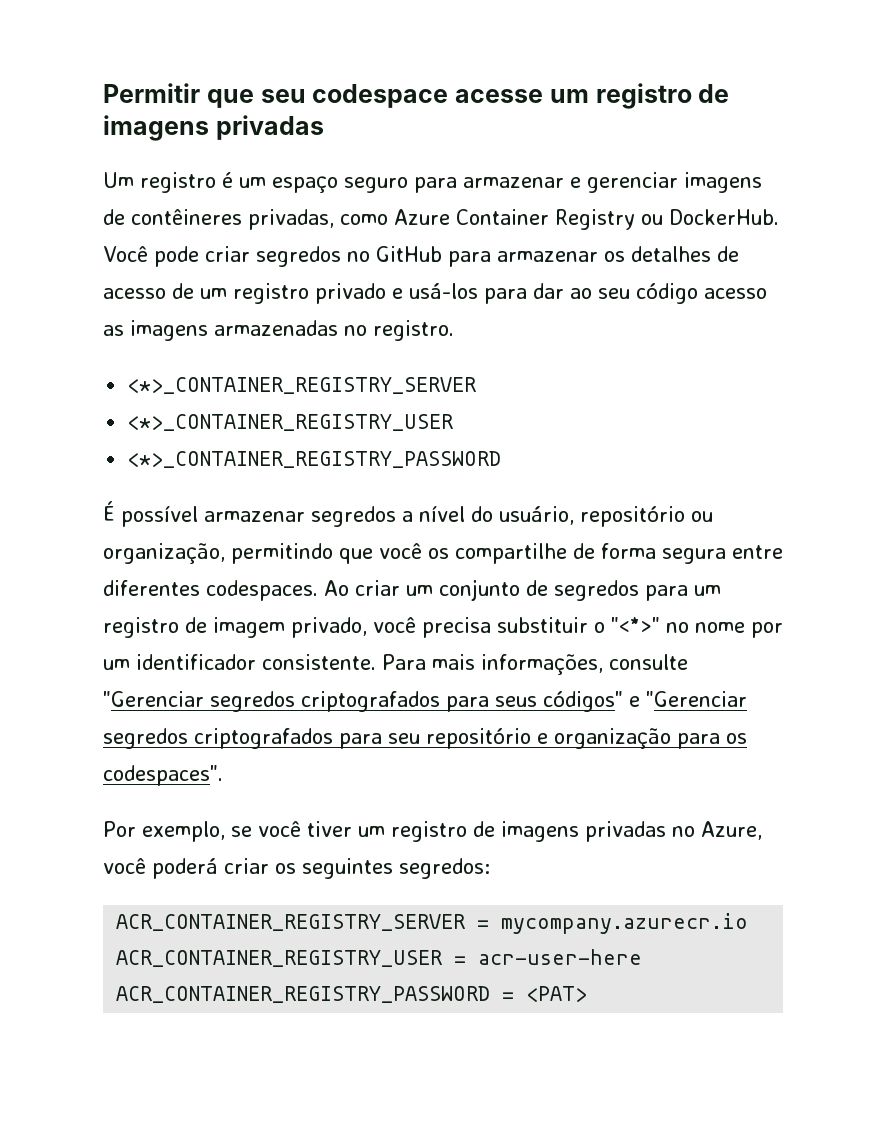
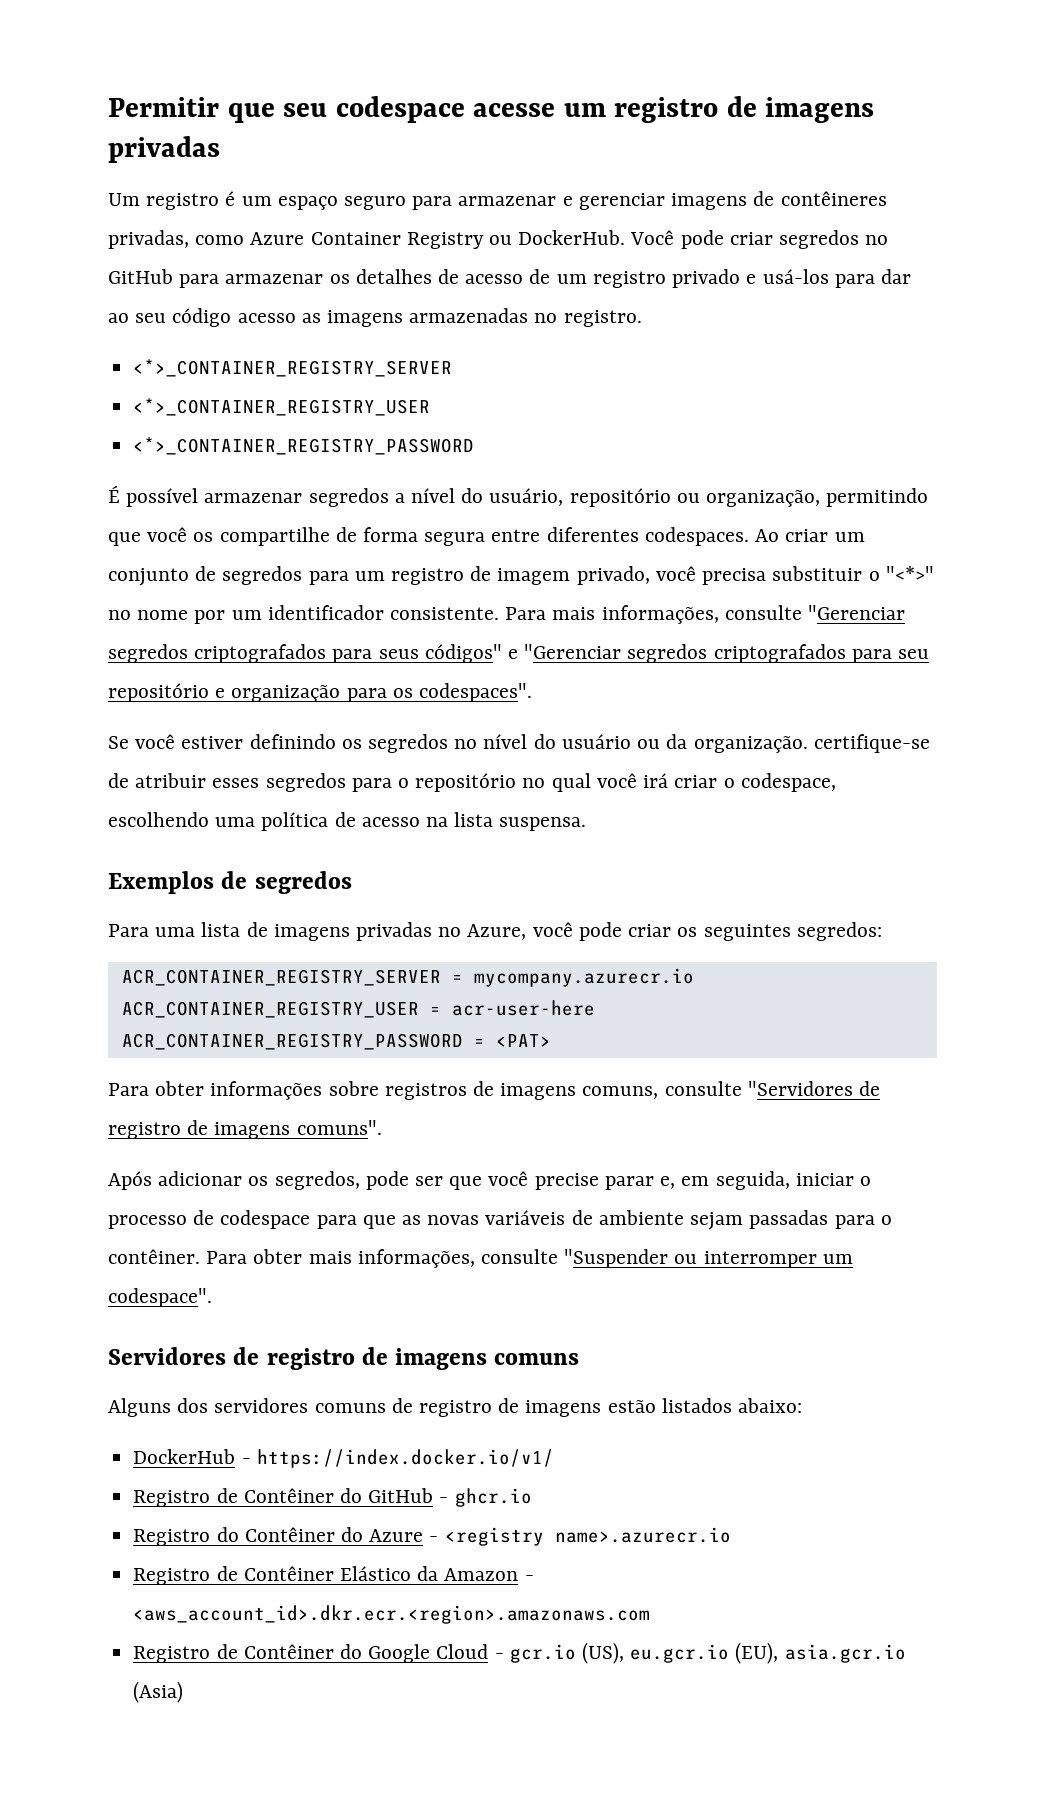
[103,821,467,842] Por exemplo, se você tiver um registro -> [108,734,930,753] [108,773,836,792] [108,812,587,831] [108,871,352,894] [108,922,241,937] Se você estiver definindo os segredos no nível do usuário ou da organização. certifique-se de atribuir esses segredos para o repositório no qual você irá criar o codespace, escolhendo uma política de acesso na lista suspensa. // Exemplos de segredos // Para uma lista
[152,858,218,879] poderá -> [578,922,622,941] pode
(588, 994) none -> [108,1081,881,1100] [108,1120,382,1139] [108,1171,871,1190] [108,1210,892,1230] [108,1249,853,1268] [108,1288,212,1307] [108,1347,580,1370] [108,1398,803,1417] [133,1449,554,1468] [133,1488,532,1507] [133,1527,731,1546] [133,1566,534,1585] [133,1605,651,1624] [133,1642,906,1664] [133,1681,184,1703] // Para obter informações sobre registros de imagens comuns, consulte "Servidores de registro de imagens comuns". // Após adicionar os segredos, pode ser que você precise parar e, em seguida, iniciar o processo de codespace para que as novas variáveis de ambiente sejam passadas para o contêiner. Para obter mais informações, consulte "Suspender ou interromper um codespace". // Servidores de registro de imagens comuns // Alguns dos servidores comuns de registro de imagens estão listados abaixo: // DockerHub - https://index.docker.io/v1/ // Registro de Contêiner do GitHub - ghcr.io // Registro do Contêiner do Azure - <registry name>.azurecr.io // Registro de Contêiner Elástico da Amazon - <aws_account_id>.dkr.ecr.<region>.amazonaws.com // Registro de Contêiner do Google Cloud - gcr.io (US), eu.gcr.io (EU), asia.gcr.io (Asia)

